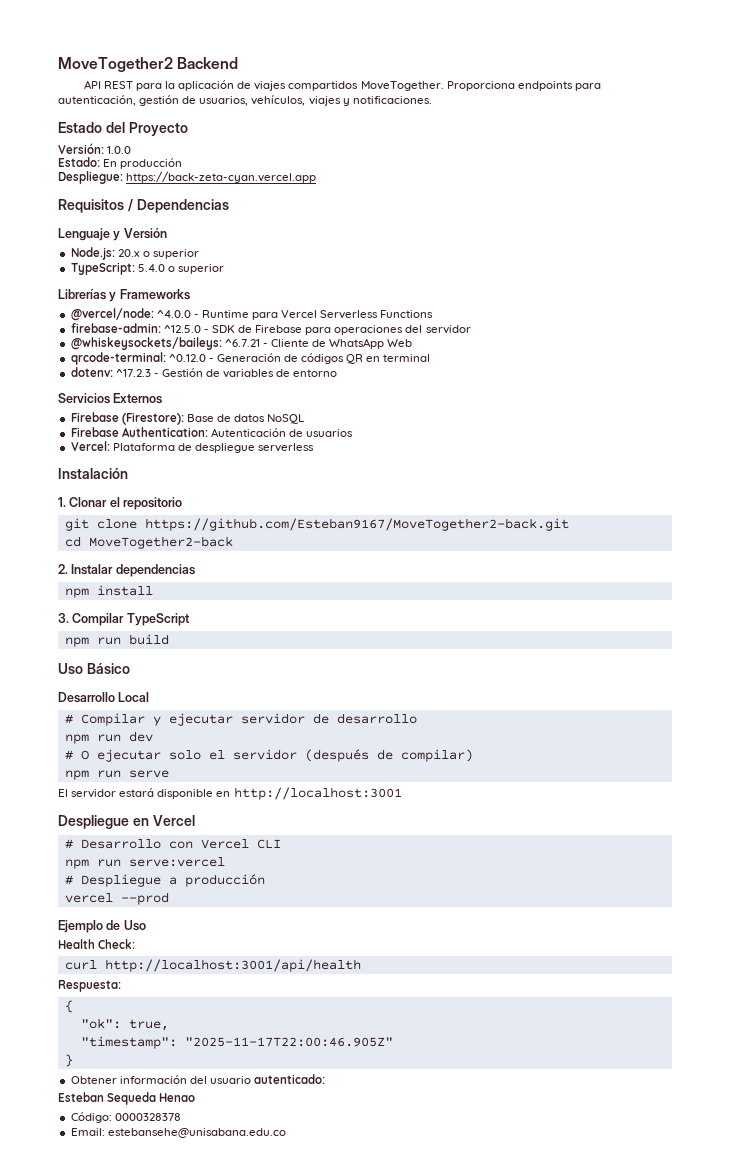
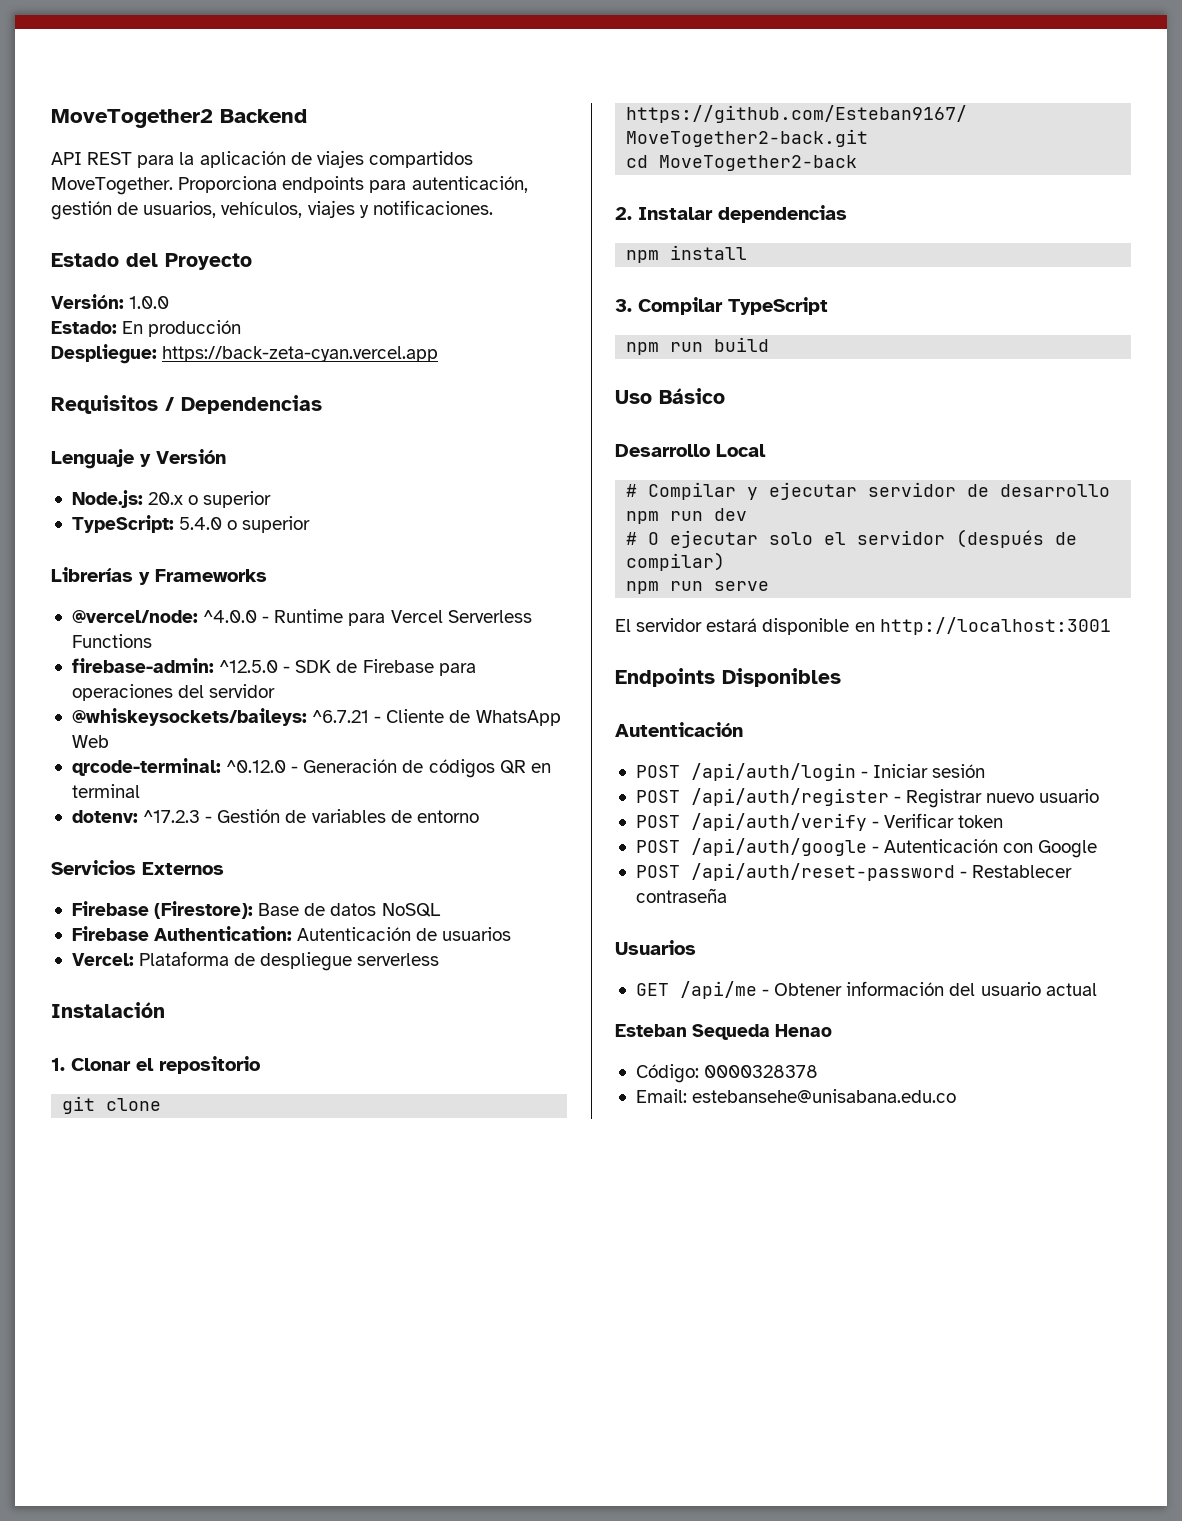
[58,815,195,829] [64,839,281,849] [64,857,225,869] [64,874,265,887] [64,892,169,905] [58,920,146,933] [58,939,136,949] [64,959,361,972] [58,980,121,992] [64,1000,73,1013] [80,1018,169,1031] [80,1036,393,1049] [64,1054,73,1067] Despliegue en Vercel // # Desarrollo con Vercel CLI // npm run serve:vercel // # Despliegue a producción // vercel --prod // Ejemplo de Uso // Health Check: // curl http://localhost:3001/api/health // Respuesta: // { // "ok": true, // "timestamp": "2025-11-17T22:00:46.905Z" // } // -> [615,668,841,687] [615,722,743,737] [635,763,986,781] [635,788,1100,808] [635,813,1004,831] [635,838,1098,858] [635,863,1073,881] [635,888,727,903] [615,940,696,955] [635,981,770,999] Endpoints Disponibles // Autenticación // POST /api/auth/login - Iniciar sesión // POST /api/auth/register - Registrar nuevo usuario // POST /api/auth/verify - Verificar token // POST /api/auth/google - Autenticación con Google // POST /api/auth/reset-password - Restablecer contraseña // Usuarios // GET /api/me -
[254,1074,326,1084] autenticado: -> [1045,983,1097,996] actual

